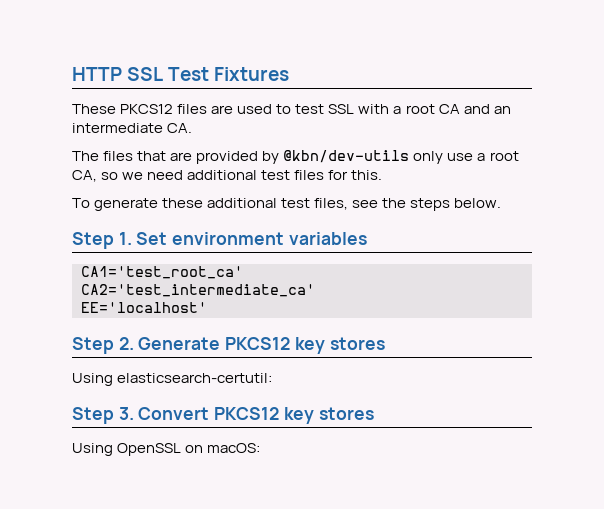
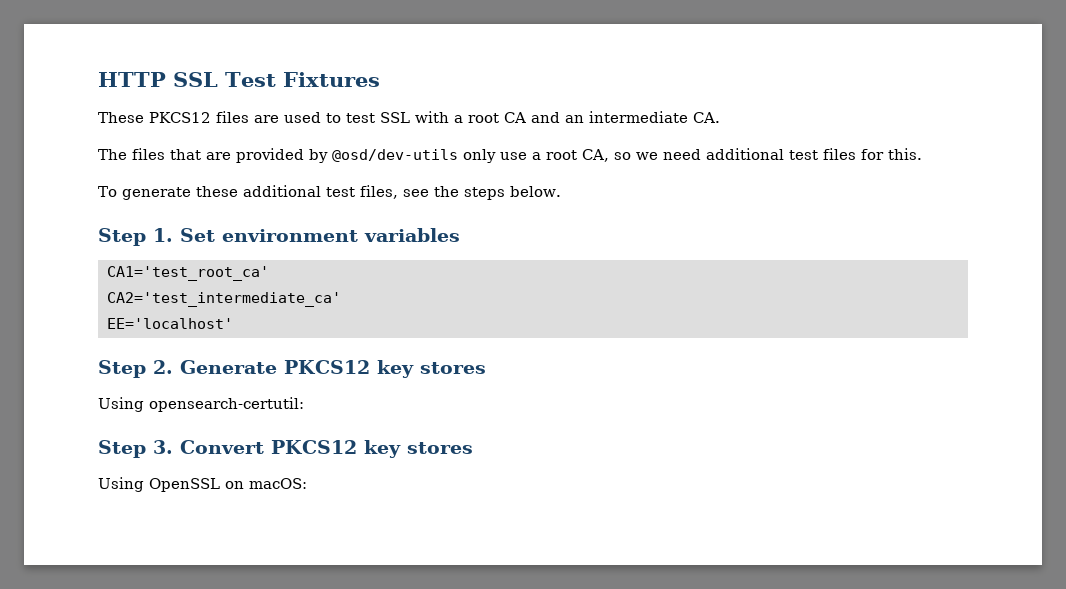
[283,150,410,163] @kbn/dev-utils -> [332,149,458,162] @osd/dev-utils
[117,373,273,383] elasticsearch-certutil: -> [149,397,304,412] opensearch-certutil:

